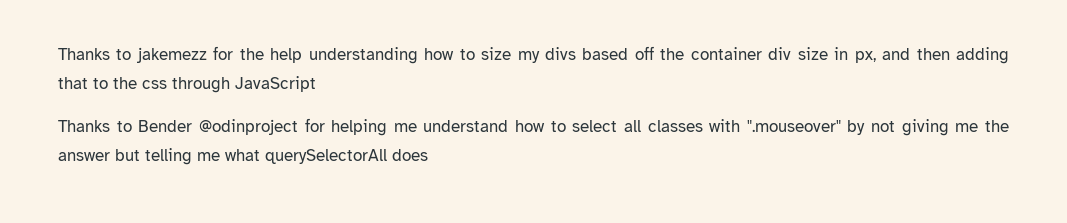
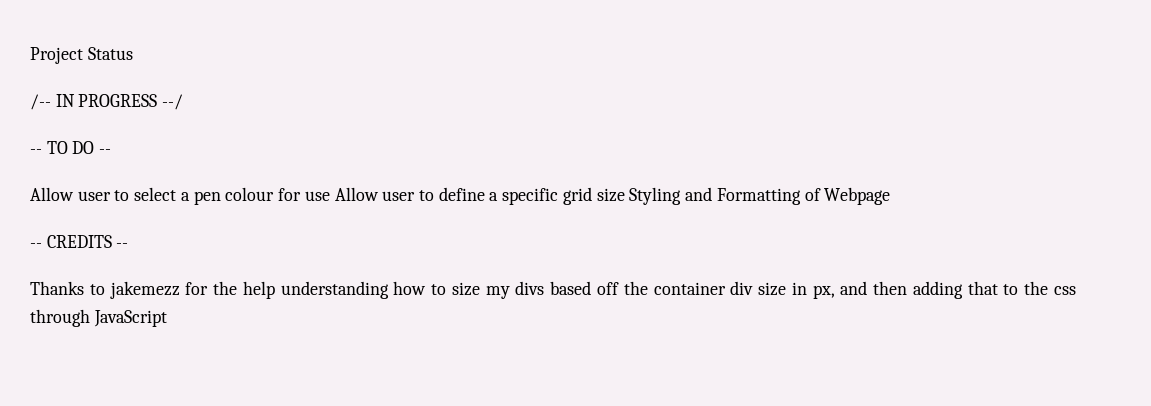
(58, 54) none -> [30,47,133,64] [30,94,184,110] [30,141,112,154] [30,187,891,205] [30,235,129,248] Project Status // /-- IN PROGRESS --/ // -- TO DO -- // Allow user to select a pen colour for use Allow user to define a specific grid size Styling and Formatting of Webpage // -- CREDITS -- //
[58,118,1010,136] [58,148,428,165] // Thanks to Bender @odinproject for helping me understand how to select all classes with ".mouseover" by not giving me the answer but telling me what querySelectorAll does -> (167, 318) none

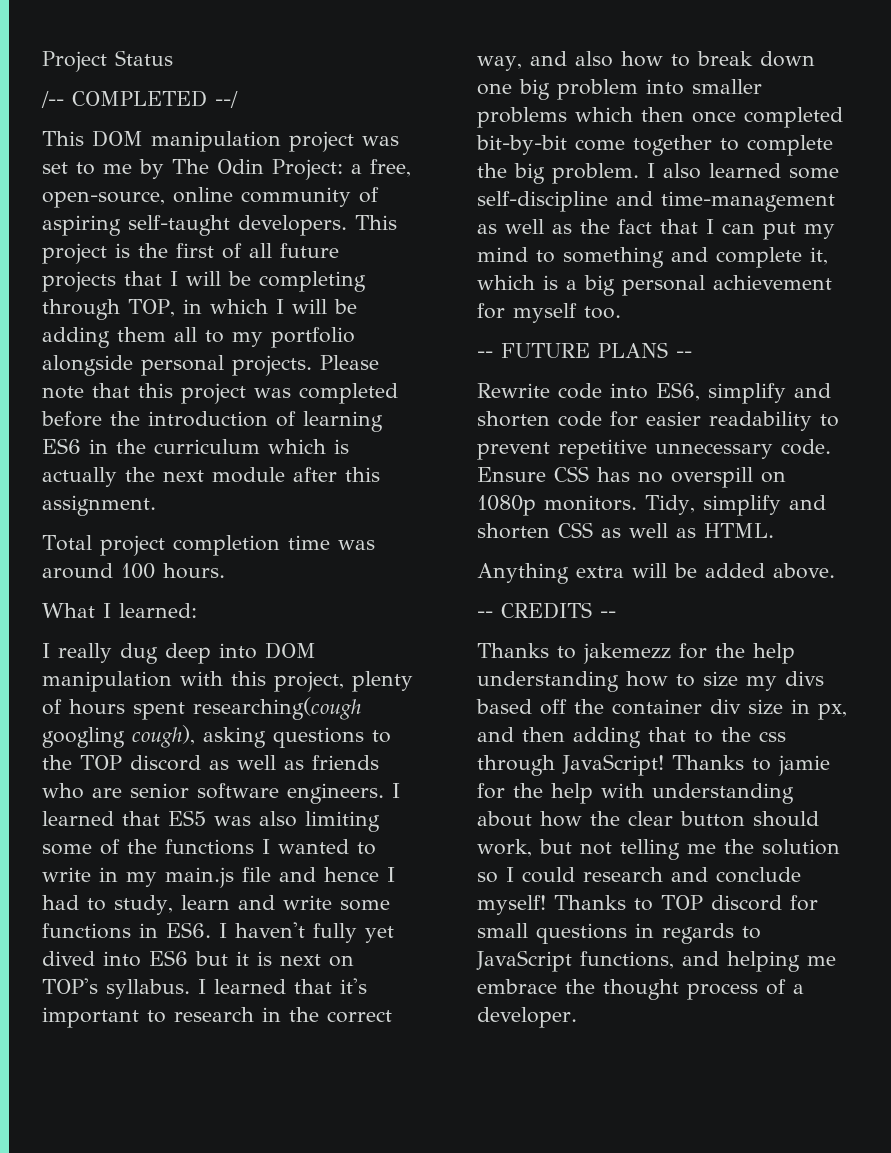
[55,94,158,107] IN PROGRESS -> [72,90,207,107] COMPLETED
[30,141,112,154] [30,187,891,205] // -- TO DO -- // Allow user to select a pen colour for use Allow user to define a specific grid size Styling and Formatting of Webpage -> [42,130,399,152] [42,159,411,180] [42,187,379,208] [42,215,397,236] [42,243,339,264] [42,271,366,292] [42,299,357,320] [42,327,355,348] [42,355,379,376] [42,383,398,404] [41,411,383,432] [42,438,349,454] [42,467,380,487] [42,495,156,516] [42,535,375,556] [42,563,225,579] [42,603,197,618] [42,642,316,664] [42,671,413,692] [42,697,361,720] [42,725,391,748] [42,755,379,771] [42,783,400,804] [42,810,380,832] [42,839,376,855] [42,867,395,888] [42,895,390,915] [42,922,394,943] [42,950,354,967] [42,978,367,999] [42,1007,392,1028] [477,51,815,71] [477,79,762,100] [477,107,843,128] [476,135,833,156] [477,163,839,184] [477,191,835,212] [477,219,835,240] [477,247,828,268] [477,275,832,296] [477,303,621,323] [477,342,692,358] [477,382,831,404] [477,411,839,431] [477,439,831,460] [477,466,786,488] [477,495,826,516] [477,522,774,539] [477,563,835,584] // This DOM manipulation project was set to me by The Odin Project: a free, open-source, online community of aspiring self-taught developers. This project is the first of all future projects that I will be completing through TOP, in which I will be adding them all to my portfolio alongside personal projects. Please note that this project was completed before the introduction of learning ES6 in the curriculum which is actually the next module after this assignment. // Total project completion time was around 100 hours. // What I learned: // I really dug deep into DOM manipulation with this project, plenty of hours spent researching(cough googling cough), asking questions to the TOP discord as well as friends who are senior software engineers. I learned that ES5 was also limiting some of the functions I wanted to write in my main.js file and hence I had to study, learn and write some functions in ES6. I haven't fully yet dived into ES6 but it is next on TOP's syllabus. I learned that it's important to research in the correct way, and also how to break down one big problem into smaller problems which then once completed bit-by-bit come together to complete the big problem. I also learned some self-discipline and time-management as well as the fact that I can put my mind to something and complete it, which is a big personal achievement for myself too. // -- FUTURE PLANS -- // Rewrite code into ES6, simplify and shorten code for easier readability to prevent repetitive unnecessary code. Ensure CSS has no overspill on 1080p monitors. Tidy, simplify and shorten CSS as well as HTML. // Anything extra will be added above.
[93,310,167,327] JavaScript -> [562,754,830,776] [477,783,794,804] [477,811,819,827] [477,839,840,860] [477,867,801,883] [477,895,819,915] [477,923,761,944] [476,950,836,972] [477,979,804,1000] [477,1007,577,1028] JavaScript! Thanks to jamie for the help with understanding about how the clear button should work, but not telling me the solution so I could research and conclude myself! Thanks to TOP discord for small questions in regards to JavaScript functions, and helping me embrace the thought process of a developer.

